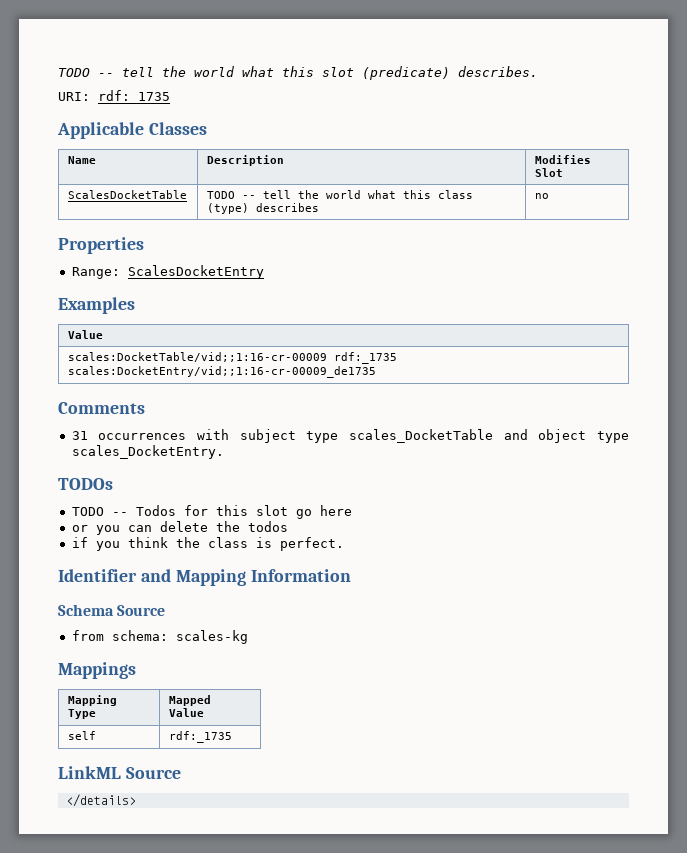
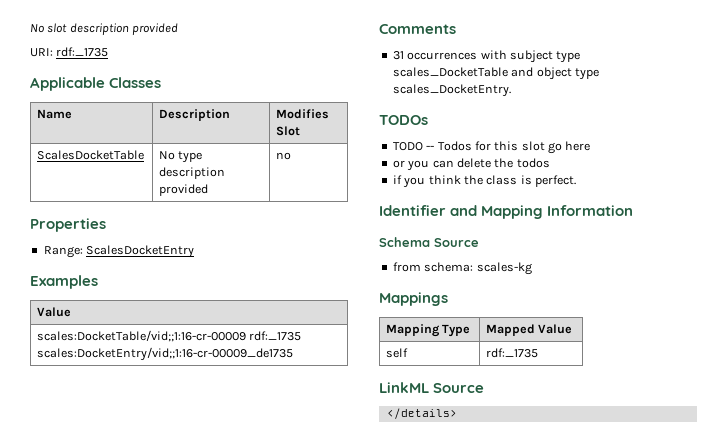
[58,66,538,80] TODO -- tell the world what this slot (predicate) describes. -> [30,23,179,35] No slot description provided
[206,190,473,199] [206,203,319,214] TODO -- tell the world what this class (type) describes -> [159,151,203,163] [159,167,226,179] [159,184,209,196] No type description provided

